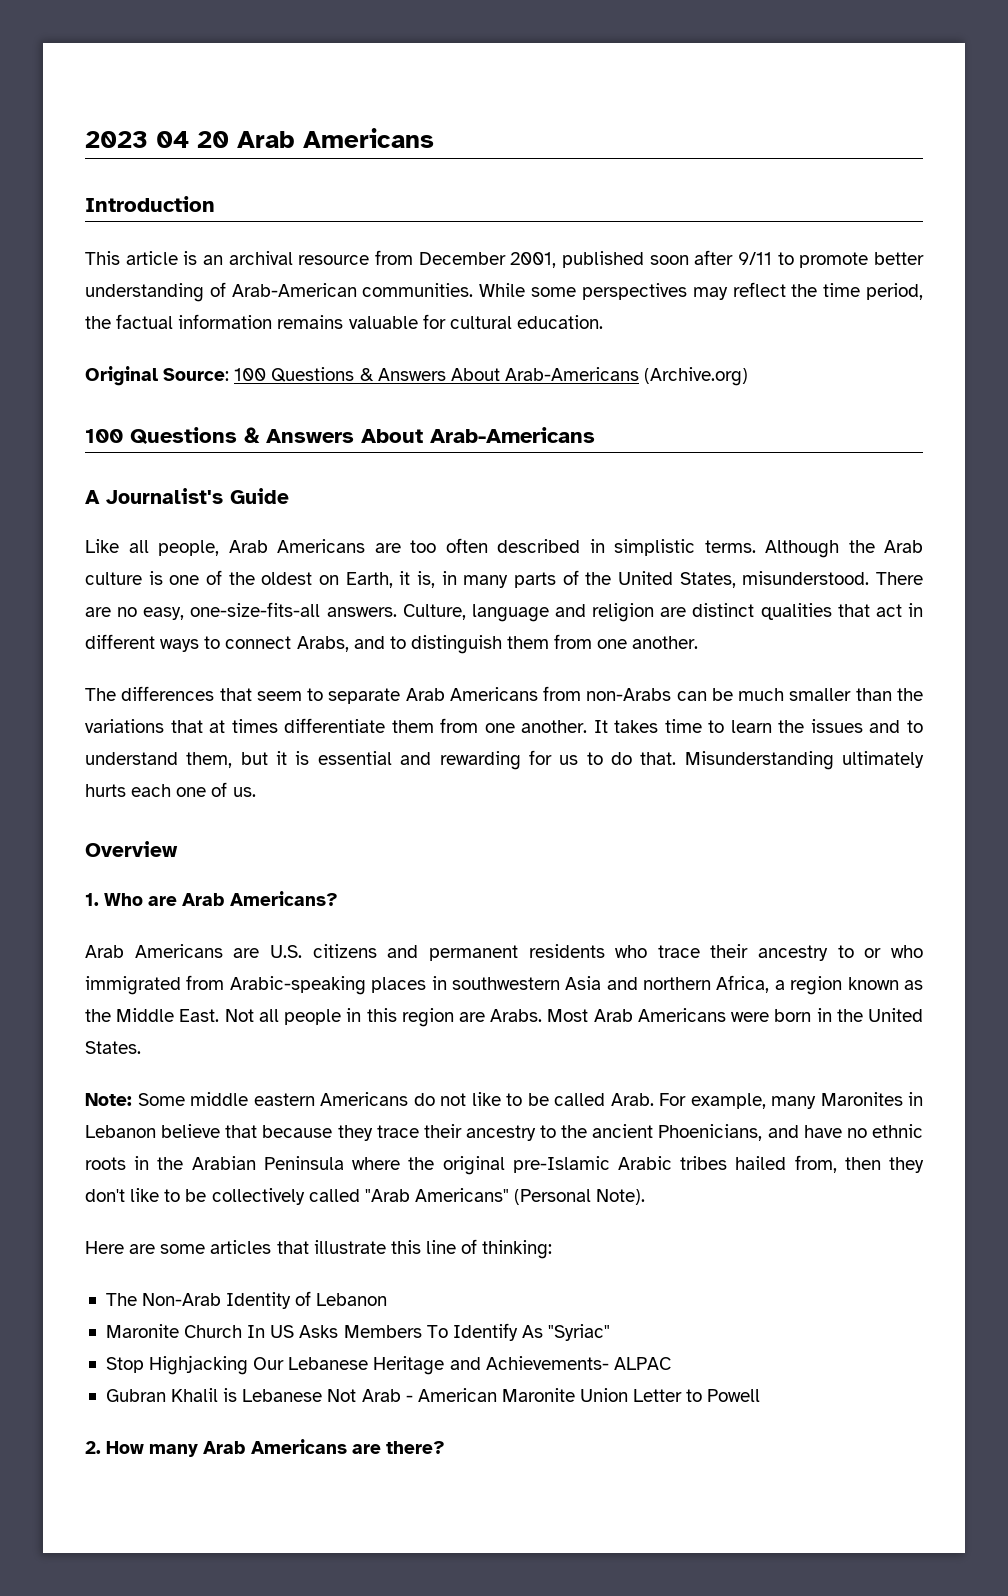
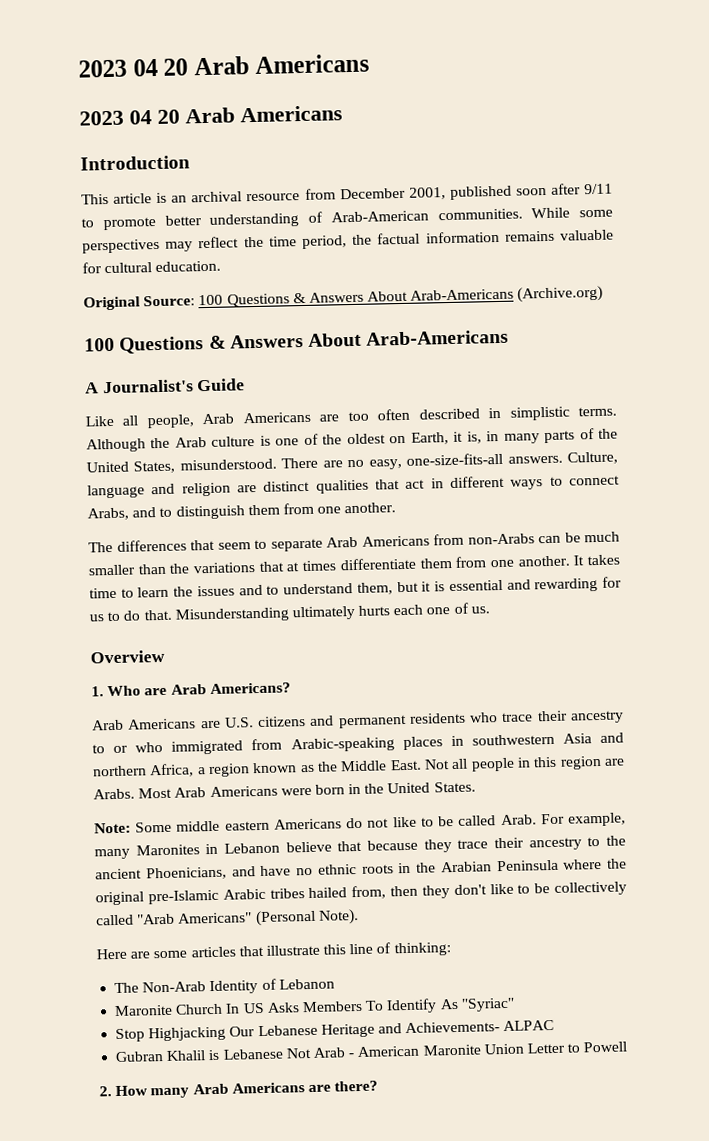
[85,128,434,148] 2023 04 20 Arab Americans -> [78,53,371,78] [79,105,343,126] 2023 04 20 Arab Americans // 2023 04 20 Arab Americans

